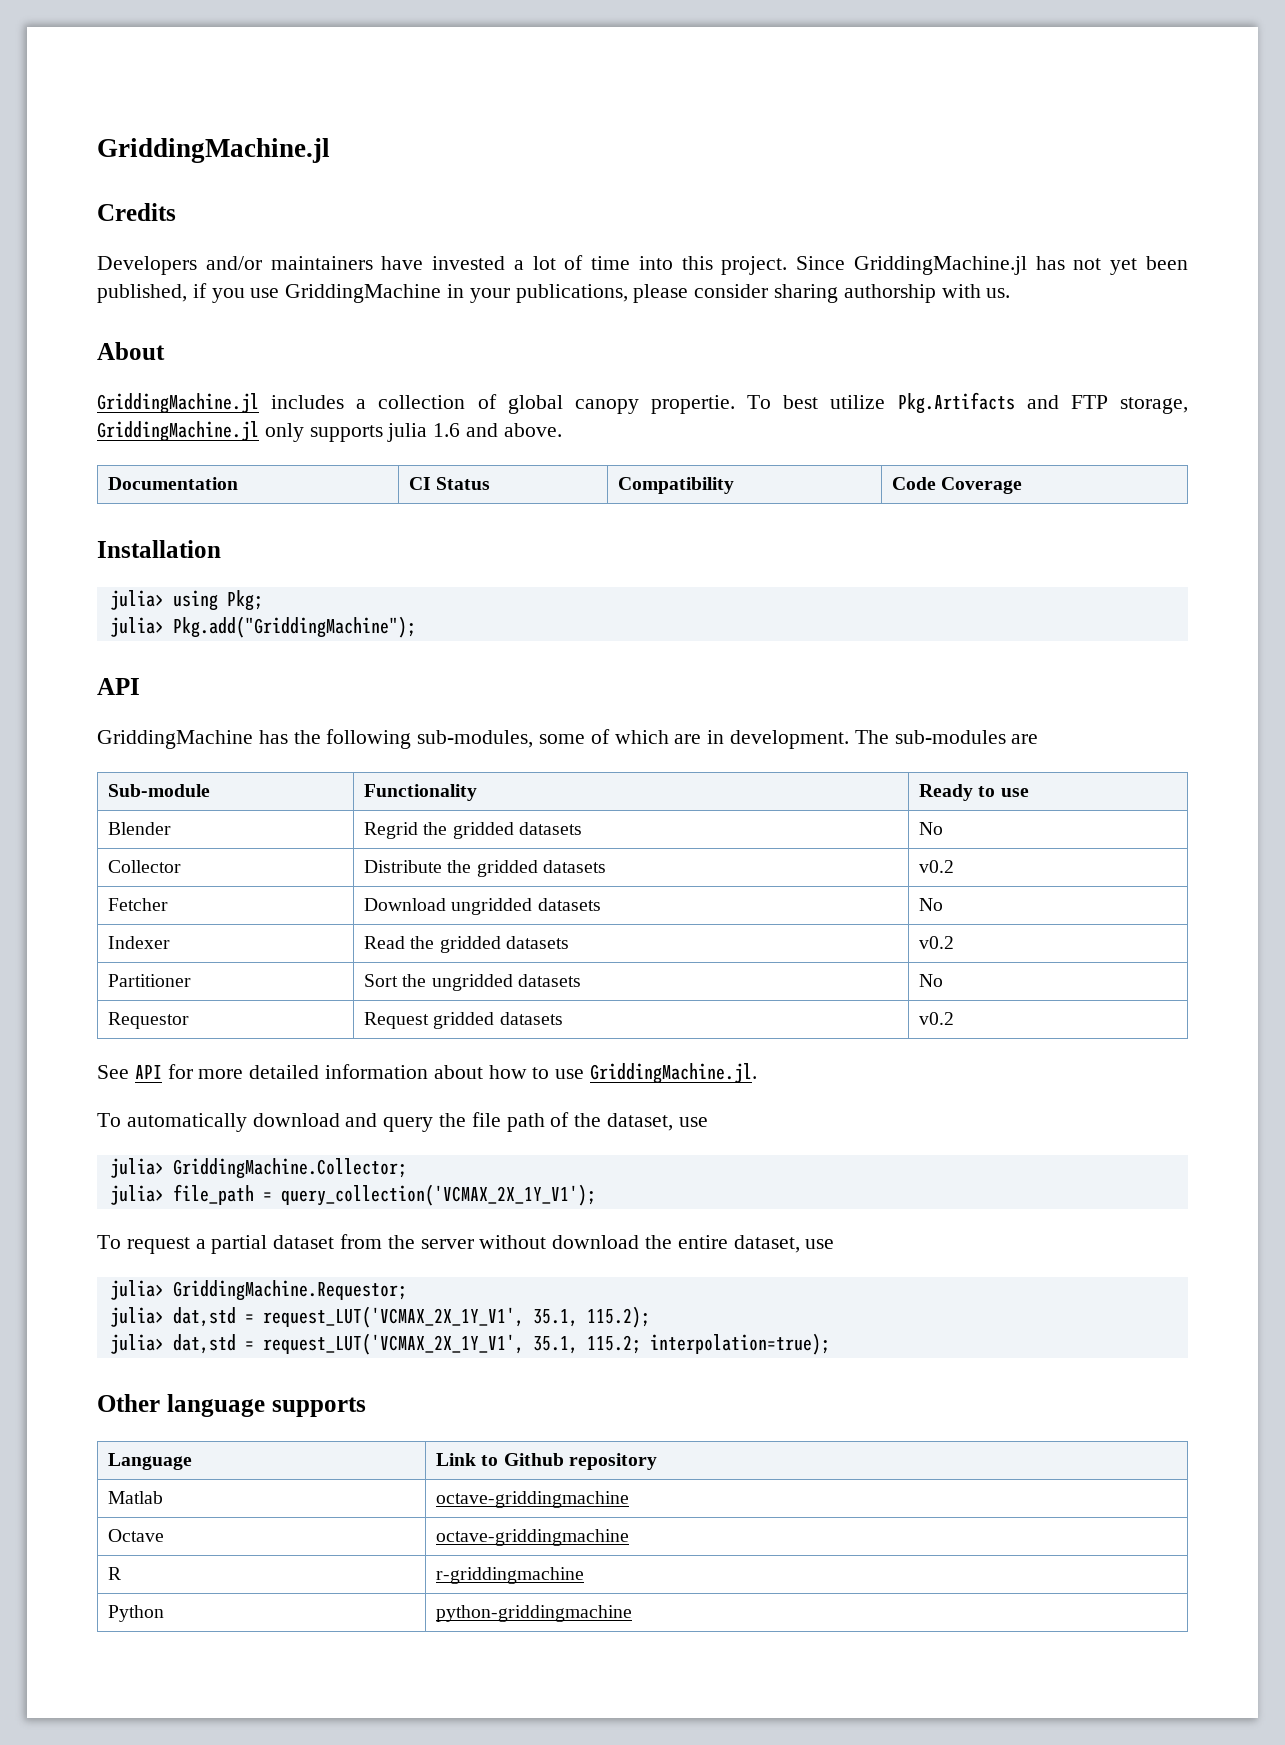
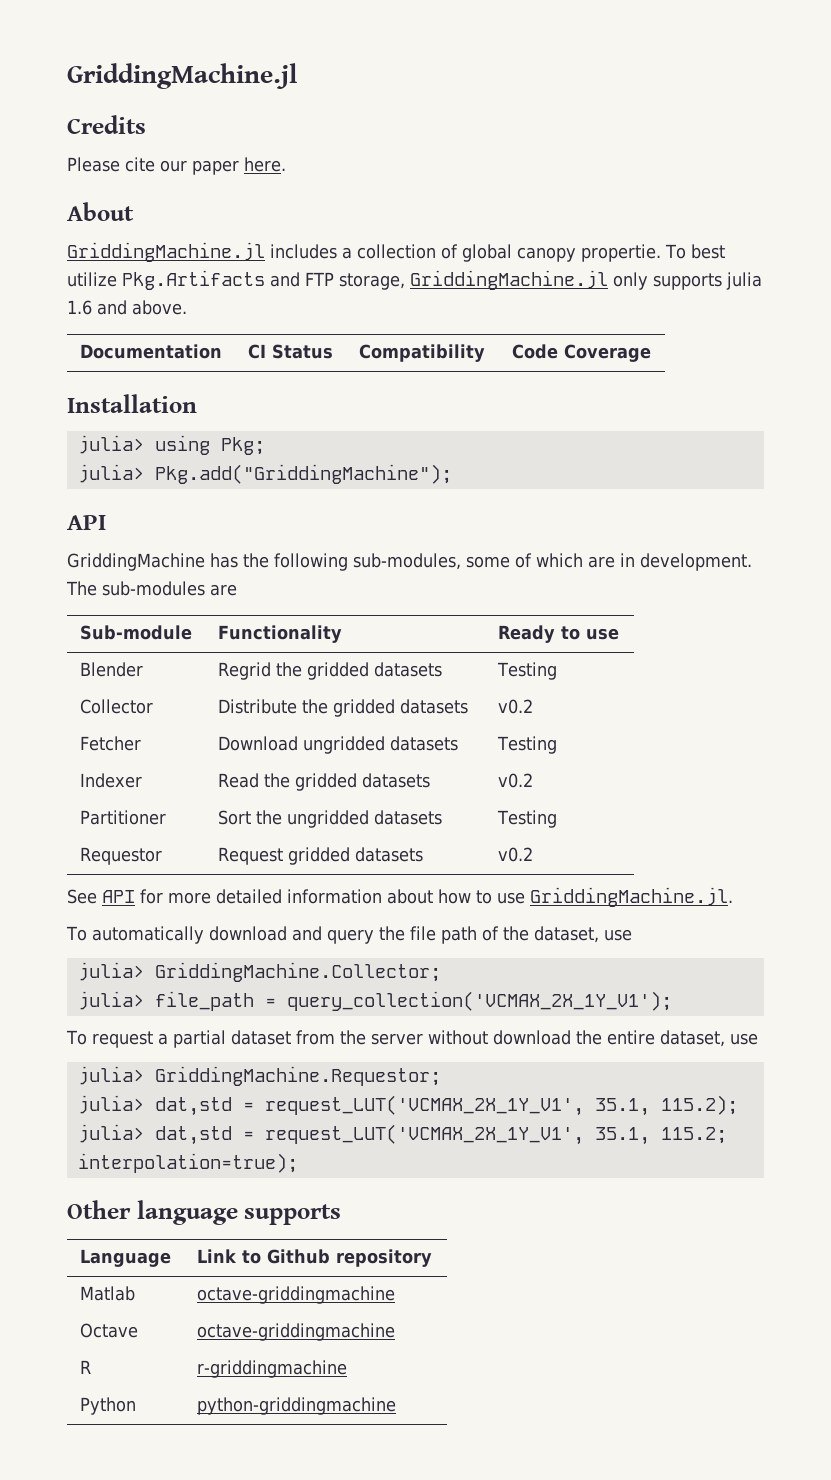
[97,255,1188,275] [97,283,1011,303] Developers and/or maintainers have invested a lot of time into this project. Since GriddingMachine.jl has not yet been published, if you use GriddingMachine in your publications, please consider sharing authorship with us. -> [67,157,286,175] Please cite our paper here.
[918,822,943,835] No -> [496,662,557,680] Testing
[918,898,943,911] No -> [496,736,557,754] Testing
[918,974,943,987] No -> [496,810,557,828] Testing

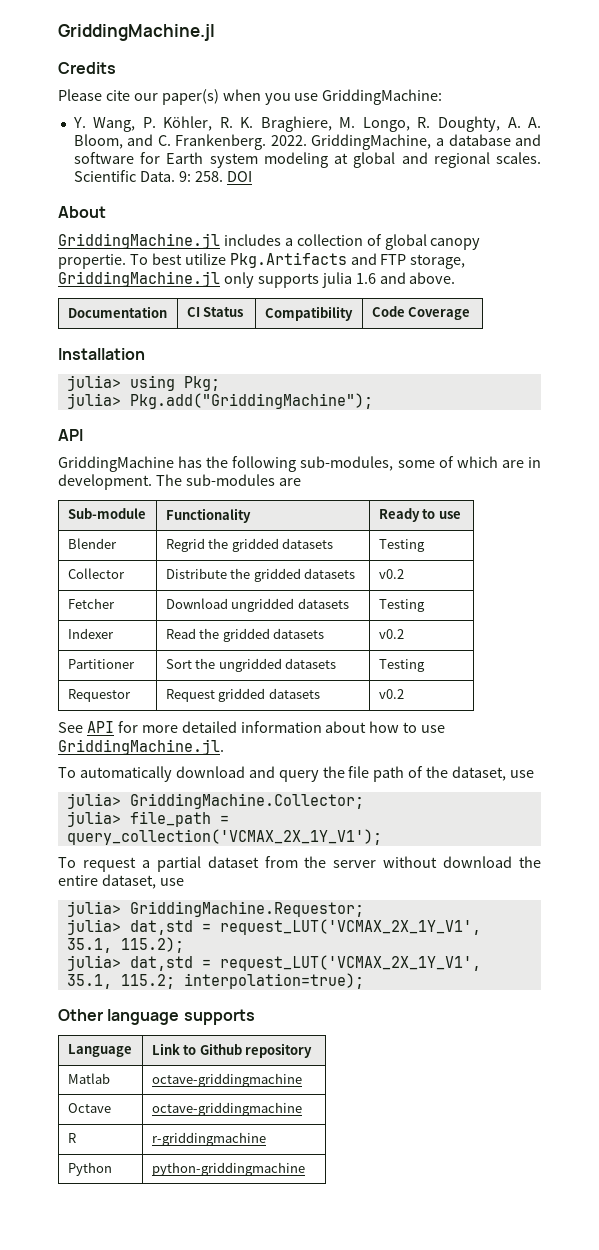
[192,157,286,175] paper here. -> [161,89,443,105] [72,116,541,132] [73,134,542,150] [73,152,541,168] [73,170,252,182] paper(s) when you use GriddingMachine: // Y. Wang, P. Köhler, R. K. Braghiere, M. Longo, R. Doughty, A. A. Bloom, and C. Frankenberg. 2022. GriddingMachine, a database and software for Earth system modeling at global and regional scales. Scientific Data. 9: 258. DOI

